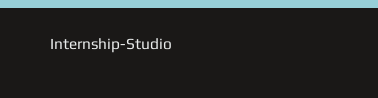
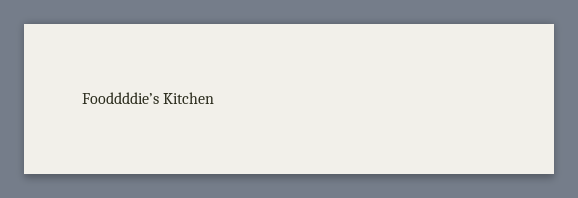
[50,38,172,53] Internship-Studio -> [82,92,215,104] Fooddddie’s Kitchen

